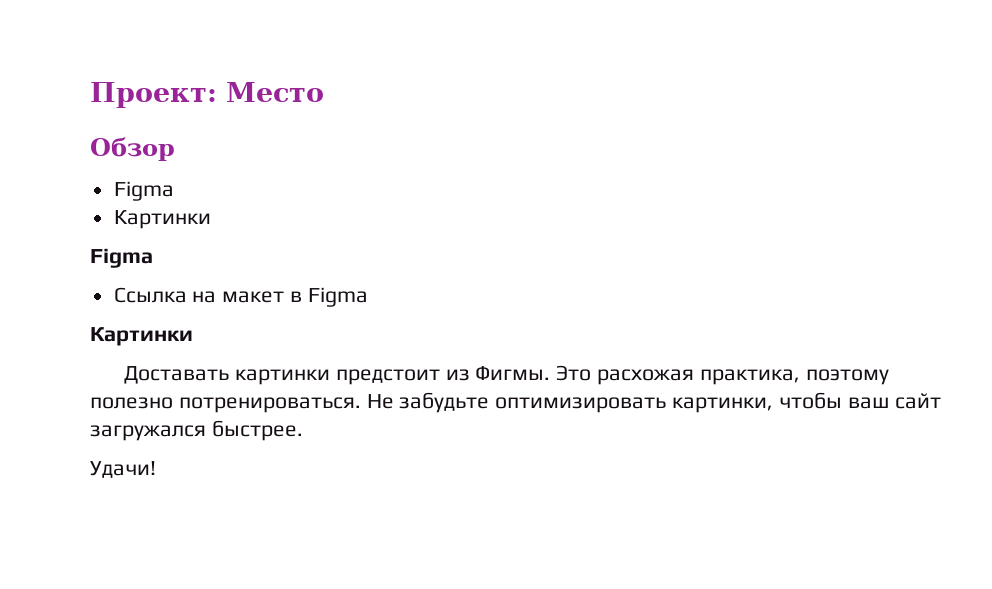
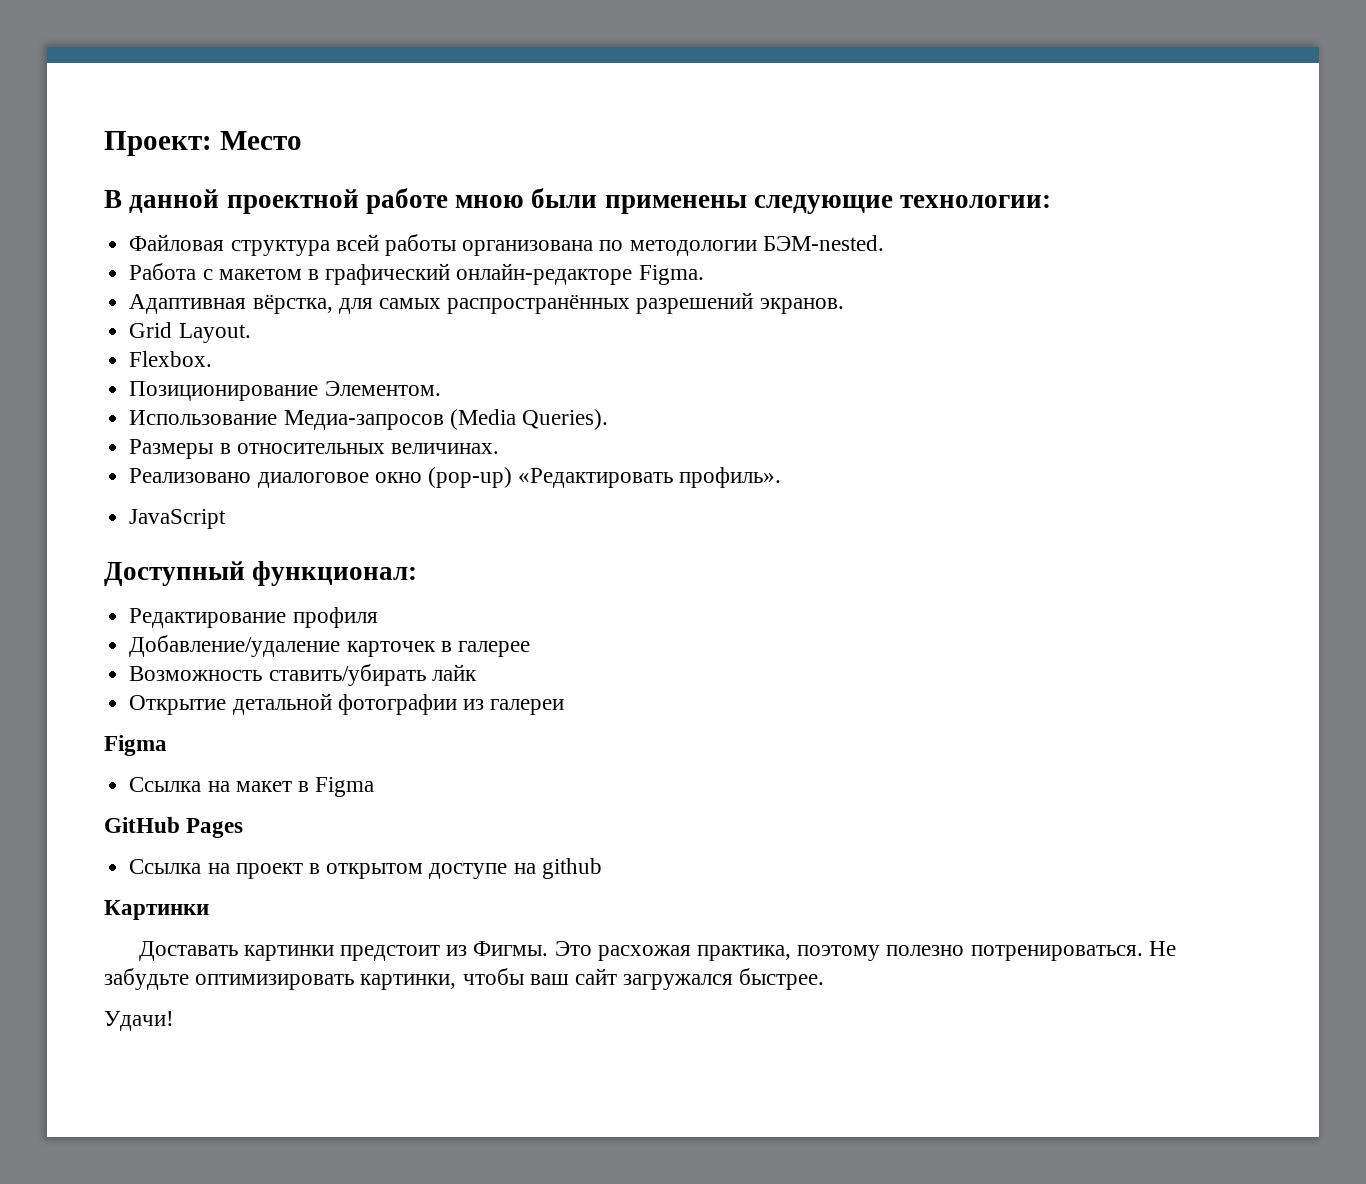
[90,137,175,161] [113,181,174,201] [113,210,211,229] Обзор // Figma // Картинки -> [104,188,1052,214] [129,234,884,256] [129,263,704,285] [129,292,844,314] [129,322,251,343] [129,351,213,367] [129,381,441,401] [129,409,608,430] [129,439,499,459] [129,467,782,488] [129,509,227,529] [104,561,418,586] [129,607,378,628] [129,635,530,657] [129,664,477,686] [129,693,565,715] В данной проектной работе мною были применены следующие технологии: // Файловая структура всей работы организована по методологии БЭМ-nested. // Работа с макетом в графический онлайн-редакторе Figma. // Адаптивная вёрстка, для самых распространённых разрешений экранов. // Grid Layout. // Flexbox. // Позиционирование Элементом. // Использование Медиа-запросов (Media Queries). // Размеры в относительных величинах. // Реализовано диалоговое окно (pop-up) «Редактировать профиль». // JavaScript // Доступный функционал: // Редактирование профиля // Добавление/удаление карточек в галерее // Возможность ставить/убирать лайк // Открытие детальной фотографии из галереи
(368, 297) none -> [104,817,244,838] [129,858,602,879] // GitHub Pages // Ссылка на проект в открытом доступе на github

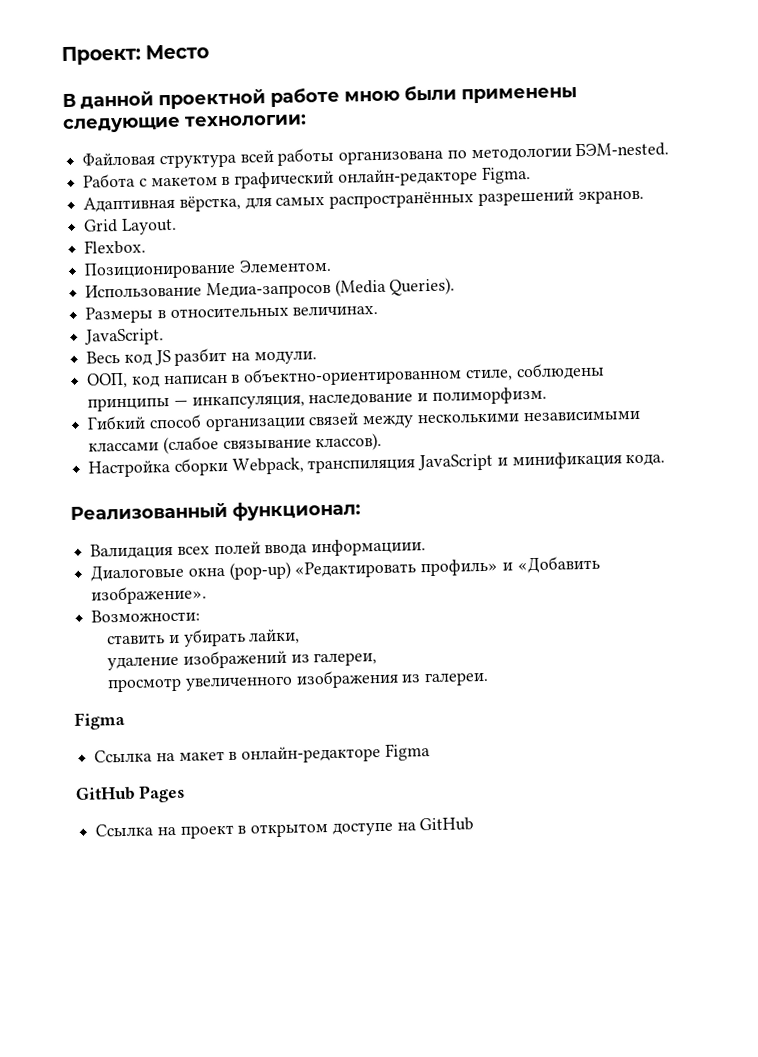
[129,467,782,488] [129,509,227,529] [104,561,418,586] [129,607,378,628] [129,635,530,657] [129,664,477,686] [129,693,565,715] Реализовано диалоговое окно (pop-up) «Редактировать профиль». // JavaScript // Доступный функционал: // Редактирование профиля // Добавление/удаление карточек в галерее // Возможность ставить/убирать лайк // Открытие детальной фотографии из галереи -> [84,328,165,346] [86,347,317,366] [86,362,605,389] [87,386,547,412] [87,410,640,432] [88,432,383,455] [88,451,666,478] [70,500,361,521] [90,538,427,560] [90,555,600,582] [91,585,208,605] [91,608,201,623] [107,628,301,647] [107,649,378,671] [107,669,490,693] JavaScript. // Весь код JS разбит на модули. // ООП, код написан в объектно-ориентированном стиле, соблюдены принципы — инкапсуляция, наследование и полиморфизм. // Гибкий способ организации связей между несколькими независимыми классами (слабое связывание классов). // Настройка сборки Webpack, транспиляция JavaScript и минификация кода. // Реализованный функционал: // Валидация всех полей ввода информациии. // Диалоговые окна (pop-up) «Редактировать профиль» и «Добавить изображение». // Возможности: // ставить и убирать лайки, // удаление изображений из галереи, // просмотр увеличенного изображения из галереи.
(309, 786) none -> [241,744,382,764] онлайн-редакторе
[541,858,602,879] [104,900,209,920] [138,941,1176,961] [104,968,825,990] [104,1011,174,1031] github // Картинки // Доставать картинки предстоит из Фигмы. Это расхожая практика, поэтому полезно потренироваться. Не забудьте оптимизировать картинки, чтобы ваш сайт загружался быстрее. // Удачи! -> [419,817,475,832] GitHub

